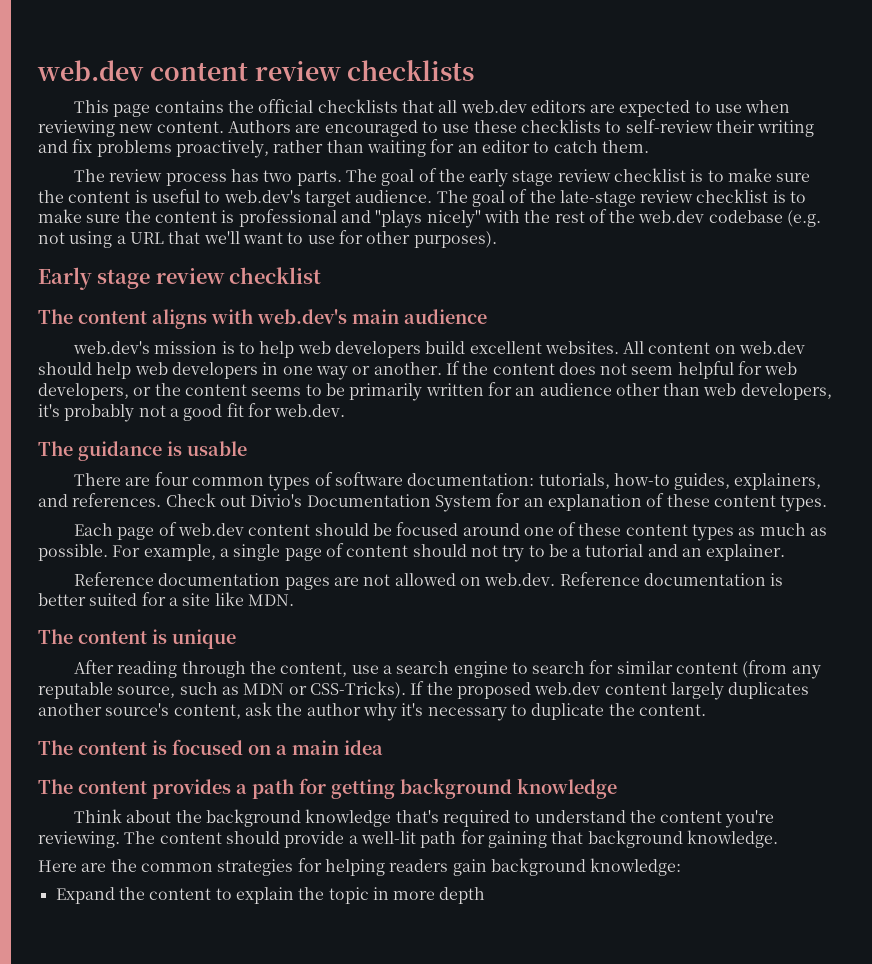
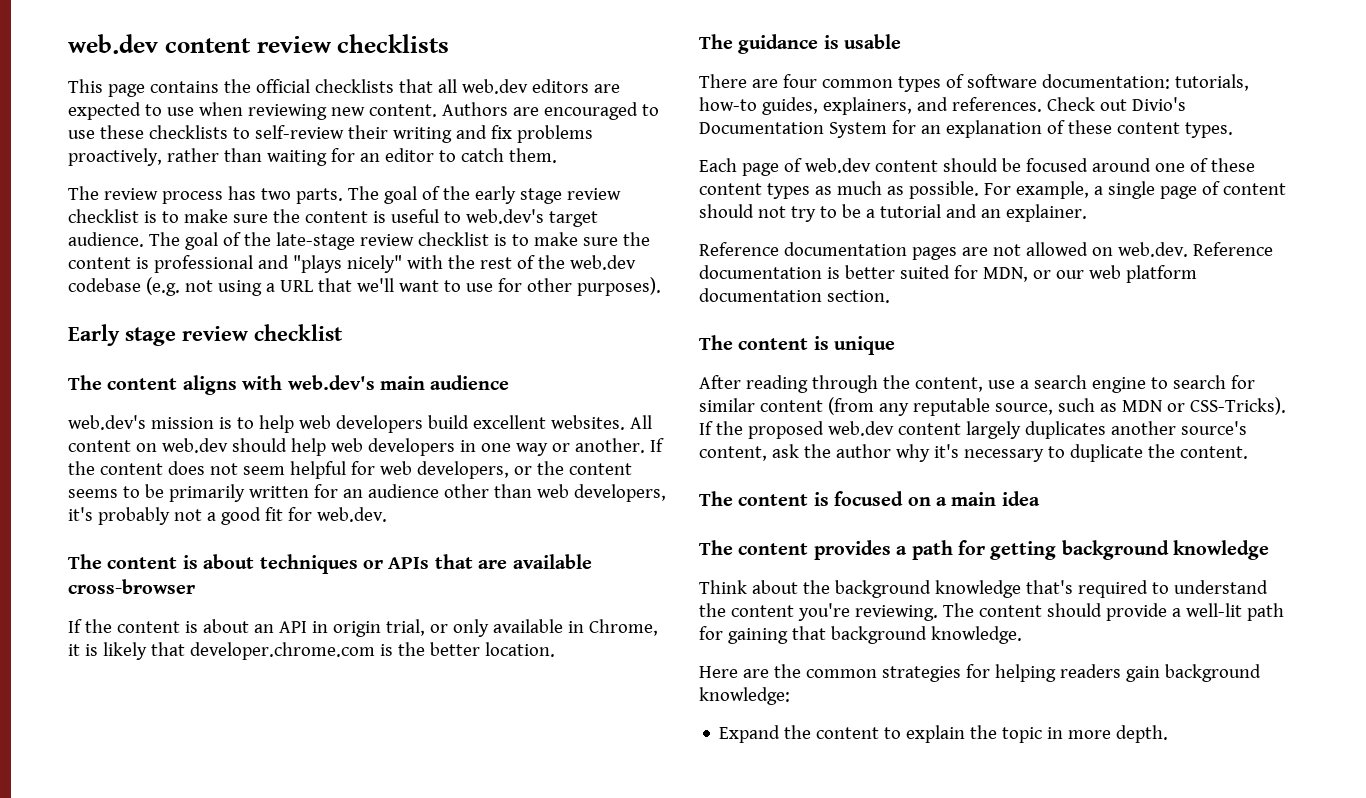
(346, 410) none -> [68,554,592,574] [68,579,195,594] [68,619,658,637] [68,642,555,660] // The content is about techniques or APIs that are available cross-browser // If the content is about an API in origin trial, or only available in Chrome, it is likely that developer.chrome.com is the better location.
[168,592,294,606] a site like MDN. -> [982,265,1197,283] [699,288,890,303] MDN, or our web platform documentation section.
[439,887,486,904] depth -> [1116,725,1169,743] depth.

